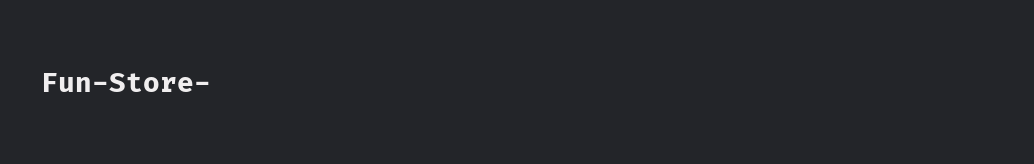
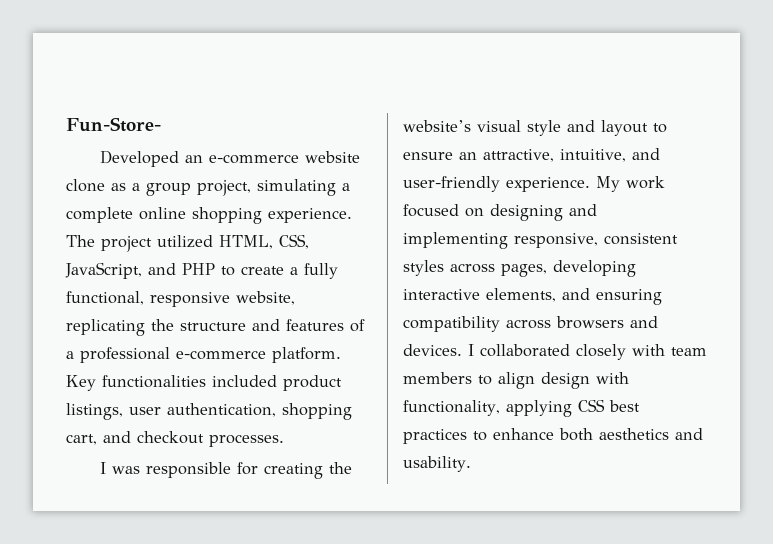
(211, 82) none -> [99,150,360,167] [66,179,350,196] [66,207,352,224] [66,234,309,252] [65,262,338,279] [66,291,295,307] [66,319,365,336] [66,347,341,363] [66,375,342,391] [66,403,352,420] [66,431,284,447] [99,462,352,479] [403,120,667,136] [403,148,660,162] [403,176,665,192] [403,204,597,221] [403,232,678,249] [403,260,636,277] [403,288,662,305] [403,316,658,332] [403,344,707,360] [403,372,629,389] [403,399,640,417] [403,428,703,444] [403,456,471,472] // Developed an e-commerce website clone as a group project, simulating a complete online shopping experience. The project utilized HTML, CSS, JavaScript, and PHP to create a fully functional, responsive website, replicating the structure and features of a professional e-commerce platform. Key functionalities included product listings, user authentication, shopping cart, and checkout processes. // I was responsible for creating the website’s visual style and layout to ensure an attractive, intuitive, and user-friendly experience. My work focused on designing and implementing responsive, consistent styles across pages, developing interactive elements, and ensuring compatibility across browsers and devices. I collaborated closely with team members to align design with functionality, applying CSS best practices to enhance both aesthetics and usability.

